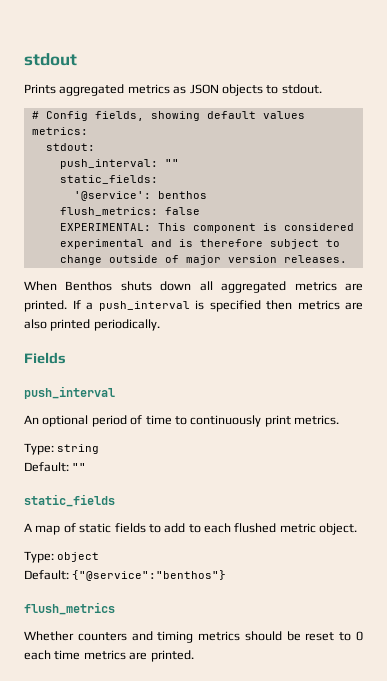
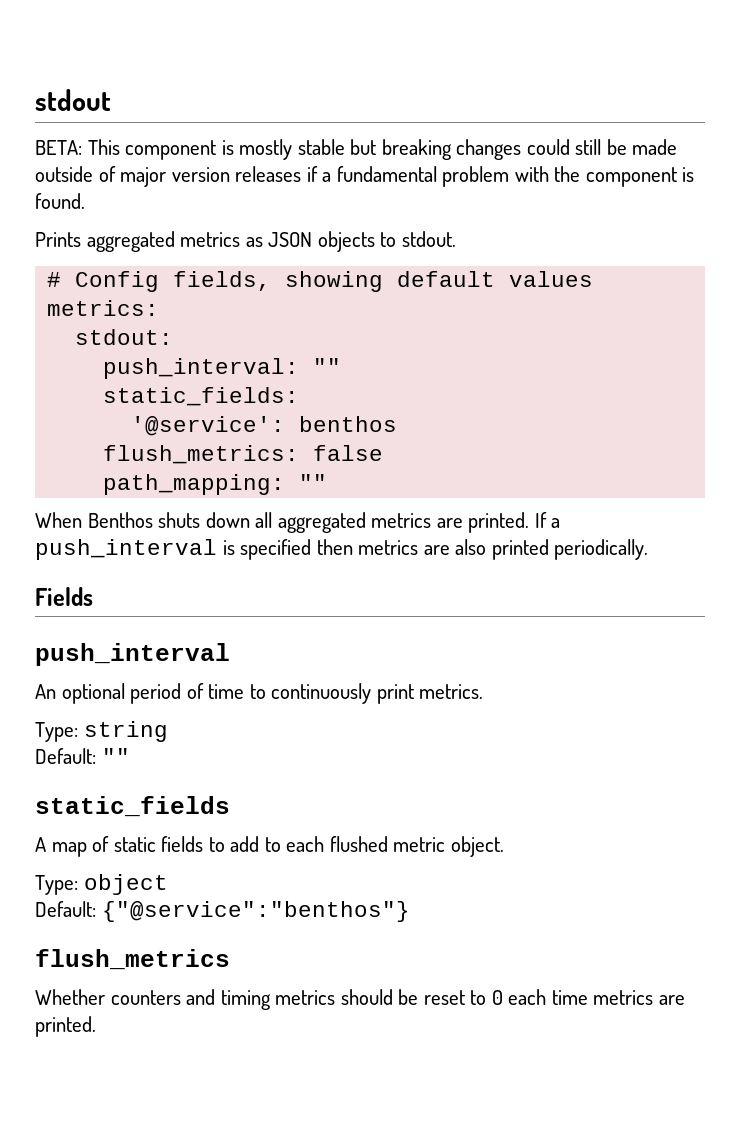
(77, 59) none -> [35,139,678,160] [35,166,695,187] [35,193,85,209] // BETA: This component is mostly stable but breaking changes could still be made outside of major version releases if a fundamental problem with the component is found.
[59,223,354,233] [59,239,340,249] [59,255,347,265] EXPERIMENTAL: This component is considered experimental and is therefore subject to change outside of major version releases. -> [103,474,328,495] path_mapping: ""

